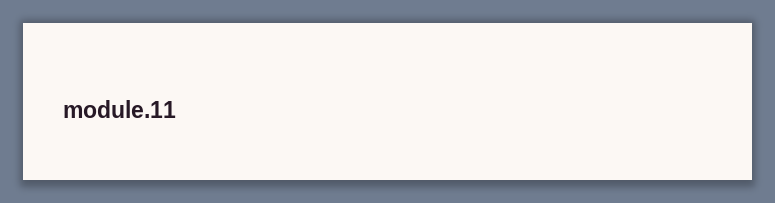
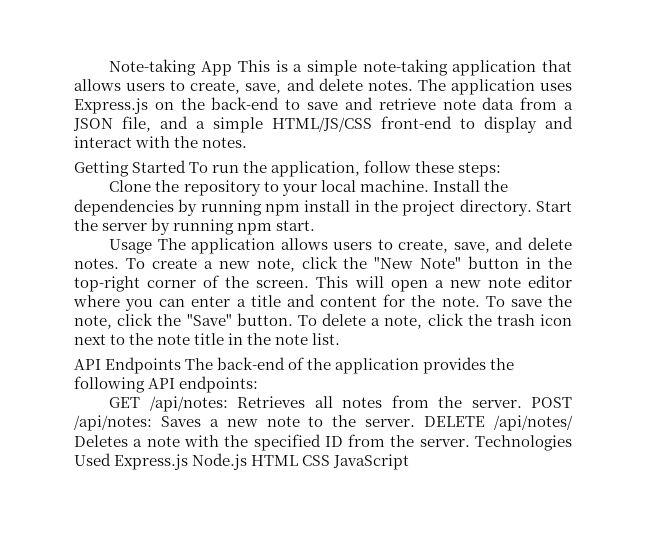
[63,100,176,118] module.11 -> [109,59,572,76] [74,78,572,95] [74,97,573,114] [73,116,573,133] [74,136,248,148] [74,160,502,177] [109,180,508,196] [74,199,572,216] [74,218,316,235] [109,237,572,254] [74,256,573,272] [74,275,573,292] [73,294,572,311] [74,313,573,329] [74,333,341,345] [74,357,515,374] [74,376,259,393] [109,395,572,412] [74,415,573,431] [74,434,572,451] [74,453,410,470] Note-taking App This is a simple note-taking application that allows users to create, save, and delete notes. The application uses Express.js on the back-end to save and retrieve note data from a JSON file, and a simple HTML/JS/CSS front-end to display and interact with the notes. // Getting Started To run the application, follow these steps: // Clone the repository to your local machine. Install the dependencies by running npm install in the project directory. Start the server by running npm start. // Usage The application allows users to create, save, and delete notes. To create a new note, click the "New Note" button in the top-right corner of the screen. This will open a new note editor where you can enter a title and content for the note. To save the note, click the "Save" button. To delete a note, click the trash icon next to the note title in the note list. // API Endpoints The back-end of the application provides the following API endpoints: // GET /api/notes: Retrieves all notes from the server. POST /api/notes: Saves a new note to the server. DELETE /api/notes/ Deletes a note with the specified ID from the server. Technologies Used Express.js Node.js HTML CSS JavaScript

